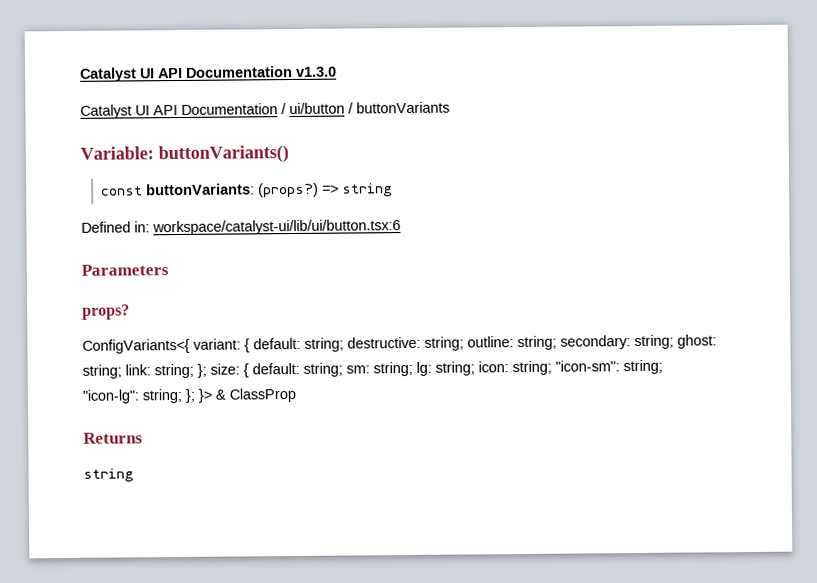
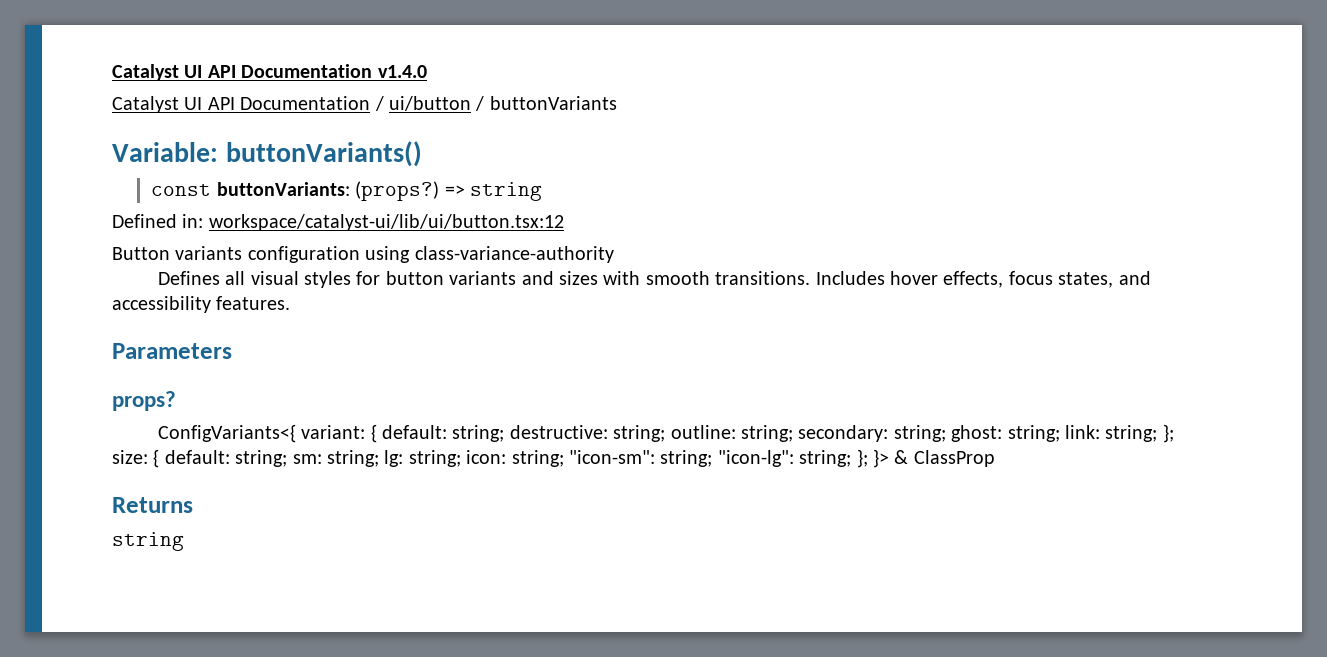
[80,66,337,82] Catalyst UI API Documentation v1.3.0 -> [112,64,427,81] Catalyst UI API Documentation v1.4.0
[152,219,401,236] workspace/catalyst-ui/lib/ui/button.tsx:6 -> [208,214,564,231] [112,246,614,263] [157,271,1151,288] [112,296,291,313] workspace/catalyst-ui/lib/ui/button.tsx:12 // Button variants configuration using class-variance-authority // Defines all visual styles for button variants and sizes with smooth transitions. Includes hover effects, focus states, and accessibility features.

